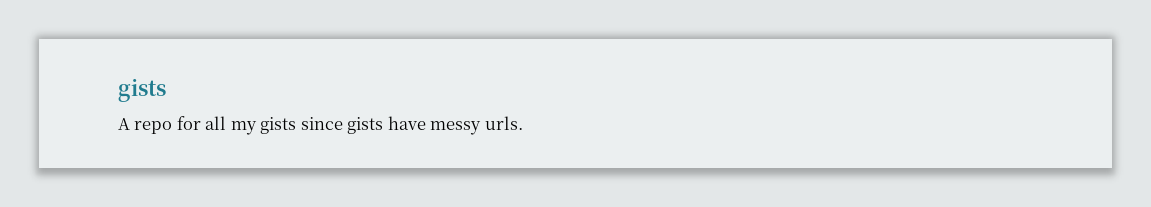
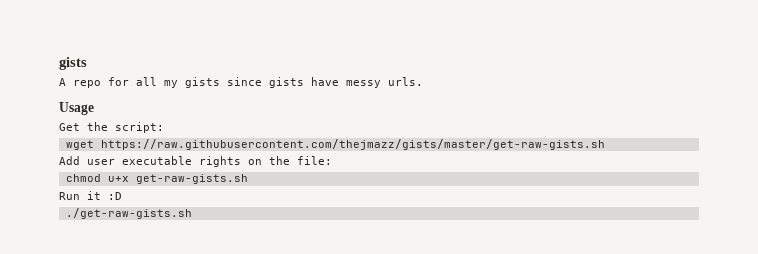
(523, 123) none -> [59,102,94,115] [59,122,164,133] [65,139,605,150] [59,156,332,167] [65,174,248,184] [59,191,122,200] [65,208,192,219] // Usage // Get the script: // wget https://raw.githubusercontent.com/thejmazz/gists/master/get-raw-gists.sh // Add user executable rights on the file: // chmod u+x get-raw-gists.sh // Run it :D // ./get-raw-gists.sh

